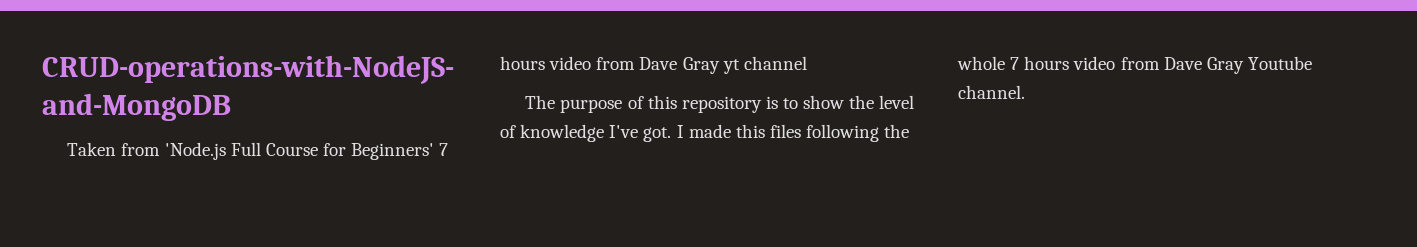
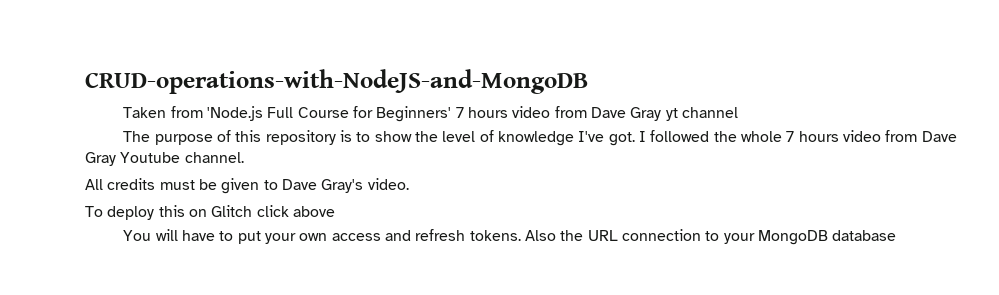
[688,124,880,142] made this files following -> [650,130,710,142] followed
(1025, 92) none -> [85,178,409,194] [85,205,335,220] [123,229,897,245] // All credits must be given to Dave Gray's video. // To deploy this on Glitch click above // You will have to put your own access and refresh tokens. Also the URL connection to your MongoDB database

